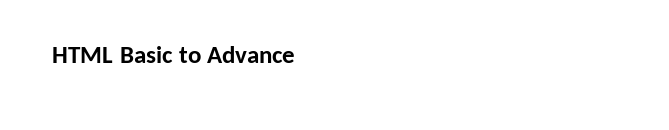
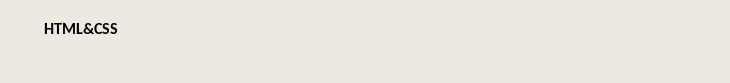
[52,46,296,63] HTML Basic to Advance -> [44,23,118,34] HTML&CSS

